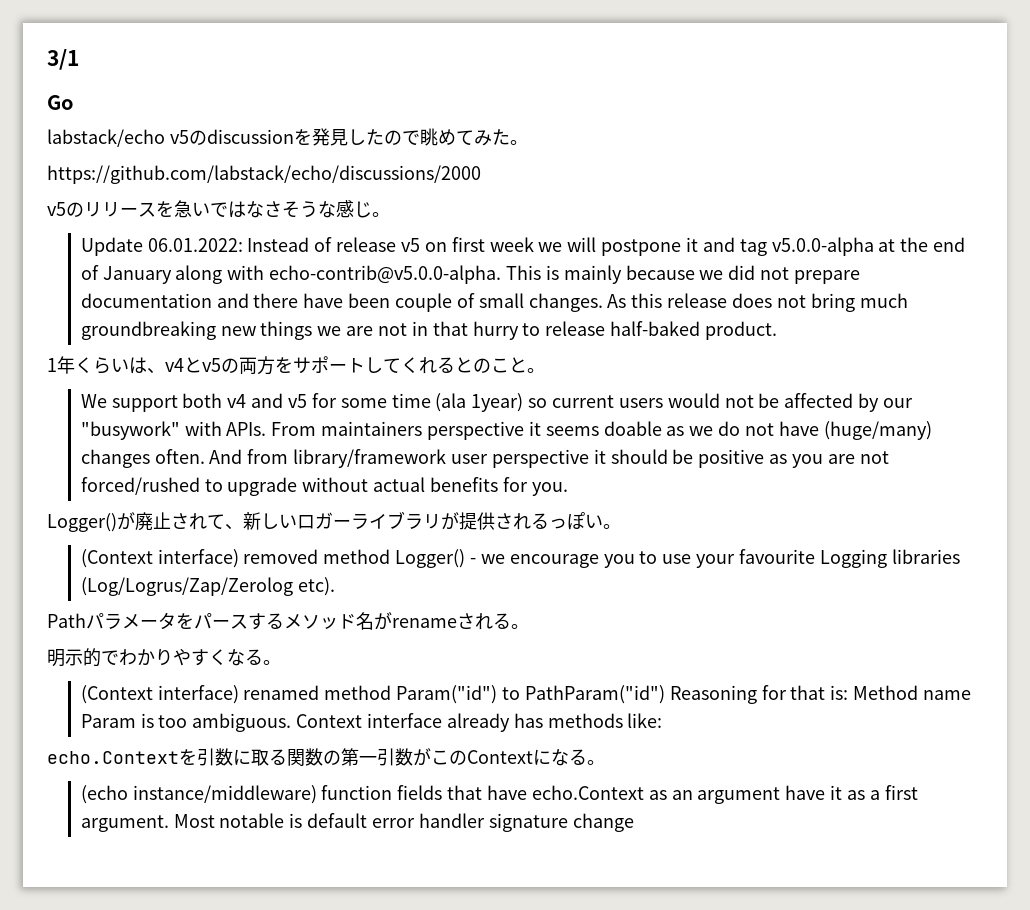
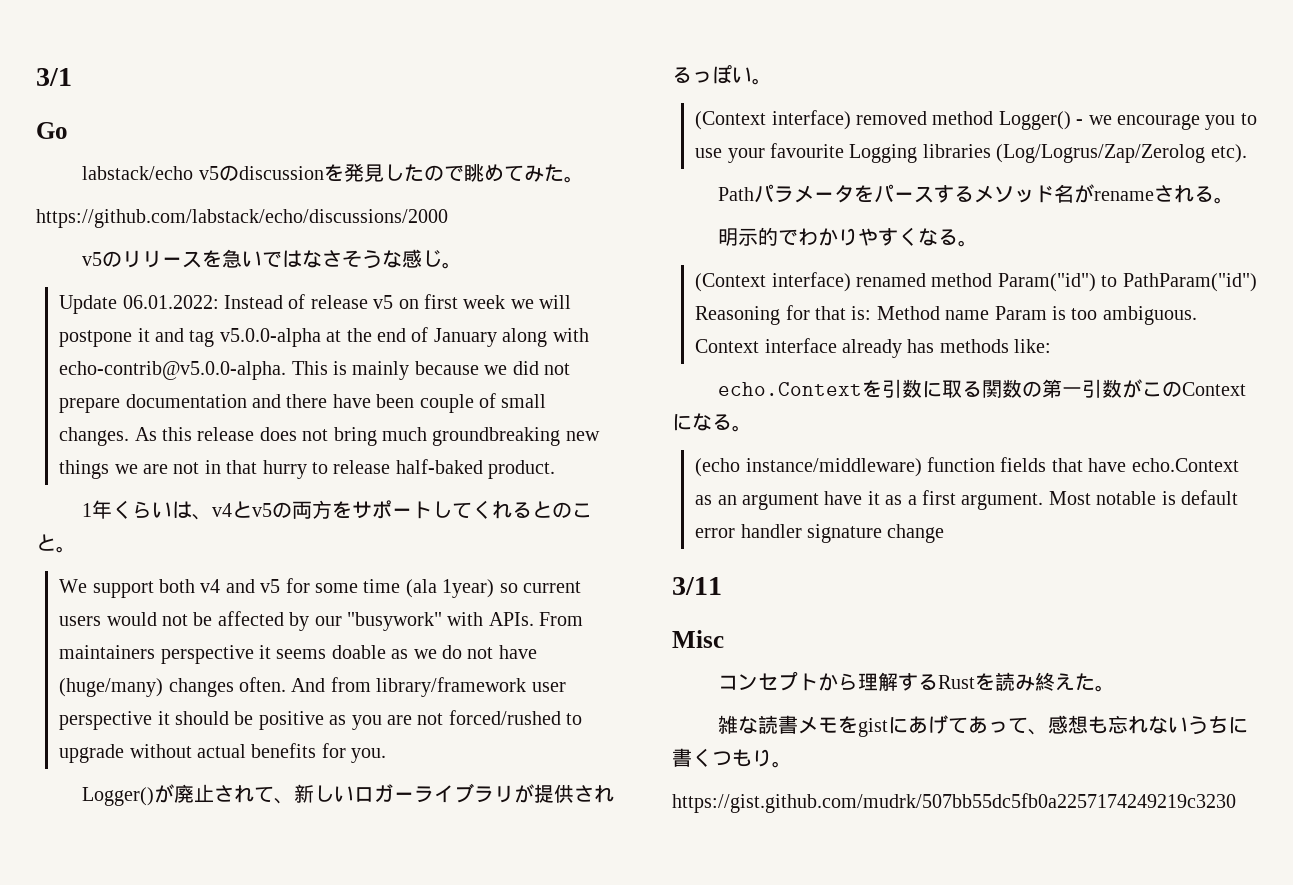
(634, 822) none -> [672,577,722,595] [672,630,724,648] [718,671,1116,692] [718,715,1249,737] [672,748,792,768] [672,793,1236,813] // 3/11 // Misc // コンセプトから理解するRustを読み終えた。 // 雑な読書メモをgistにあげてあって、感想も忘れないうちに書くつもり。 // https://gist.github.com/mudrk/507bb55dc5fb0a2257174249219c3230

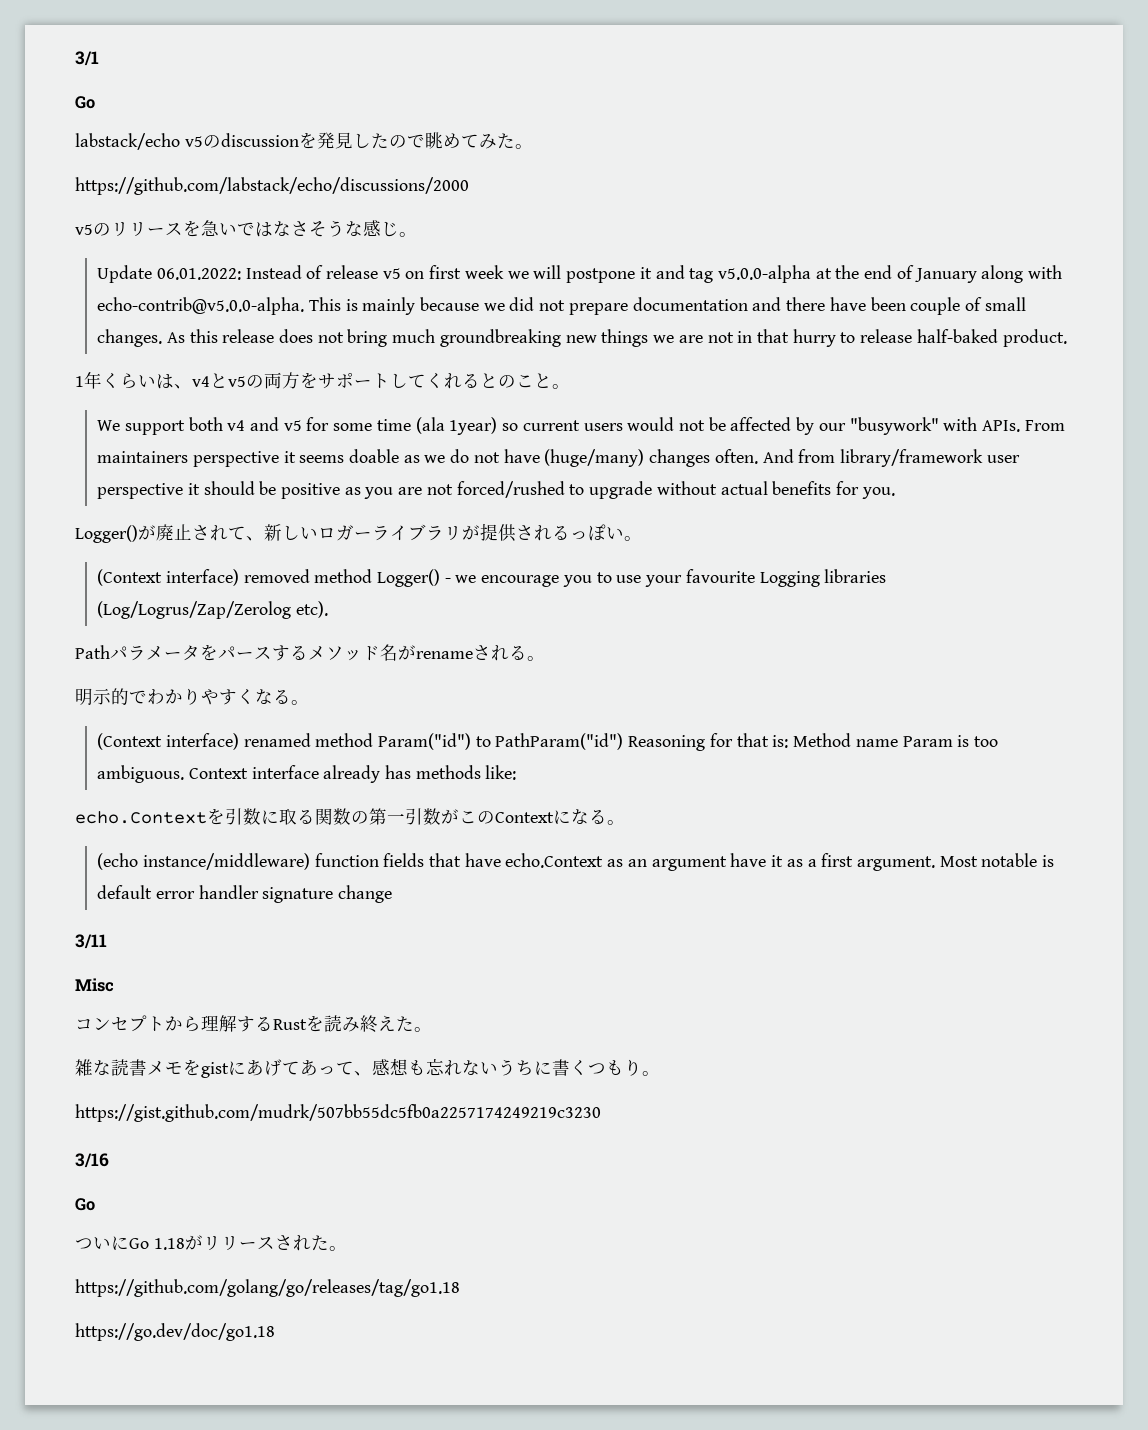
(1236, 803) none -> [75,1153,109,1168] [75,1198,95,1211] [75,1235,347,1251] [75,1279,460,1297] [75,1323,275,1341] // 3/16 // Go // ついにGo 1.18がリリースされた。 // https://github.com/golang/go/releases/tag/go1.18 // https://go.dev/doc/go1.18

